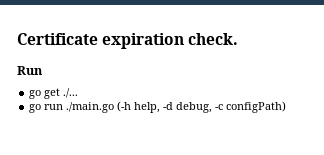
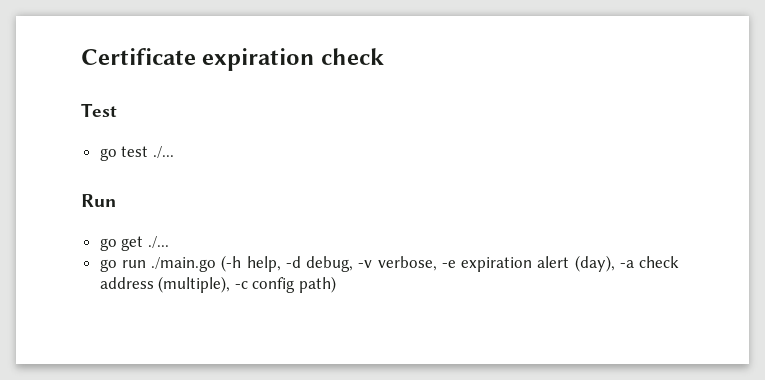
[188,33,239,45] check. -> [320,48,384,65] [81,103,117,117] [99,146,174,161] check // Test // go test ./...
[215,101,287,113] -c configPath) -> [358,255,679,272] [99,276,337,293] -v verbose, -e expiration alert (day), -a check address (multiple), -c config path)

